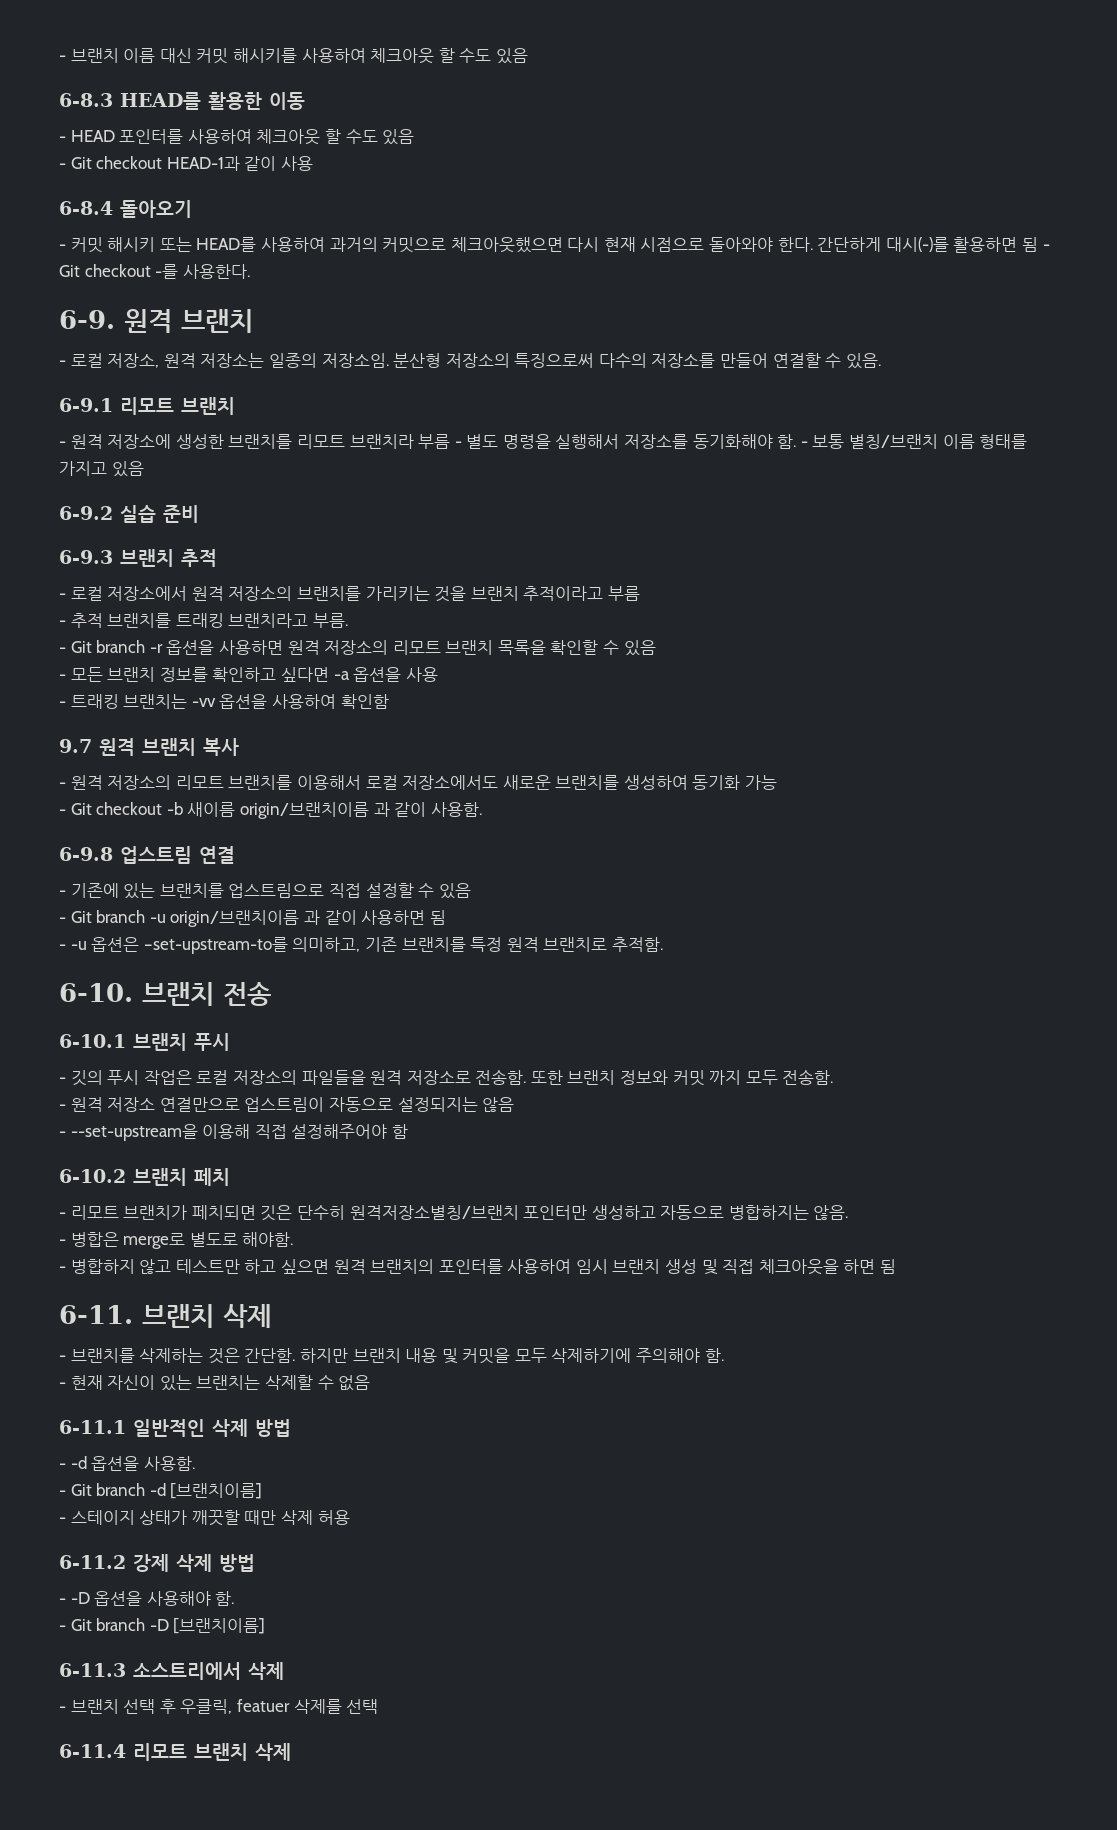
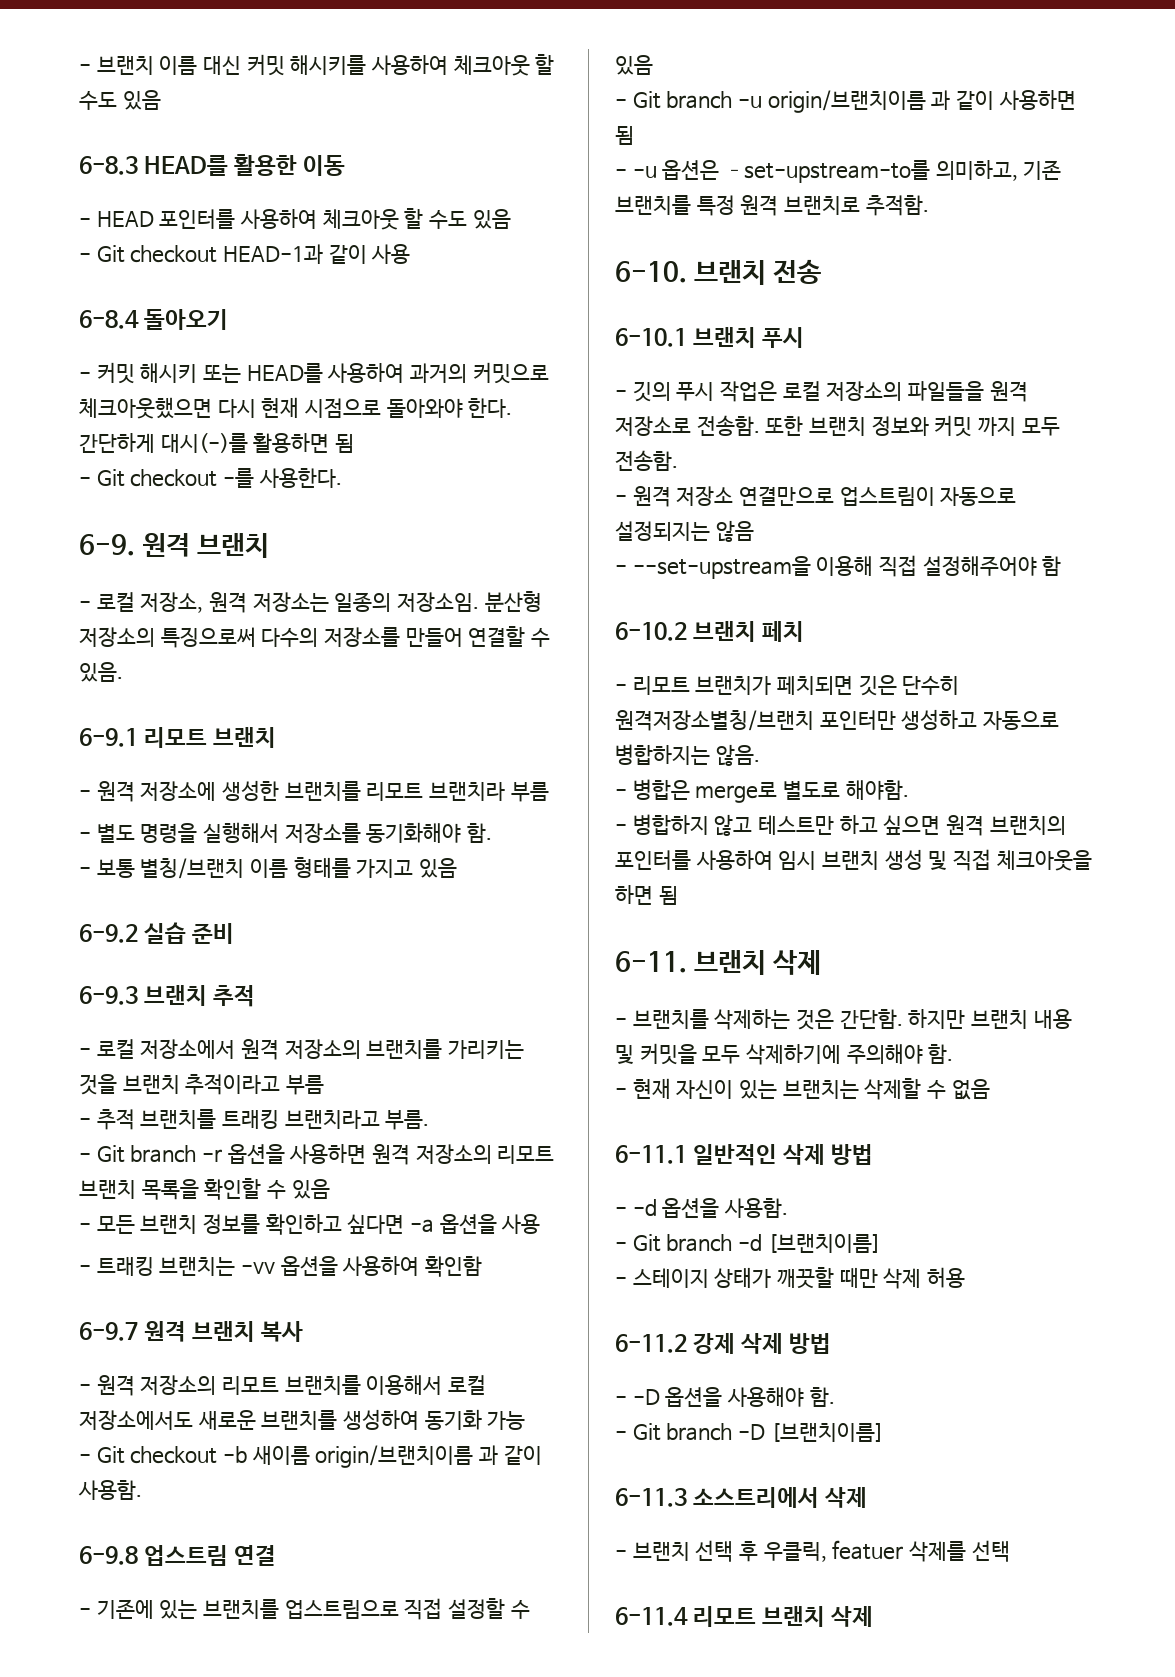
(1039, 244) none -> (355, 443) //
(451, 441) none -> (549, 792) //
(797, 441) none -> (493, 833) //
[59,739,92,753] 9.7 -> [79,1322,138,1341] 6-9.7

